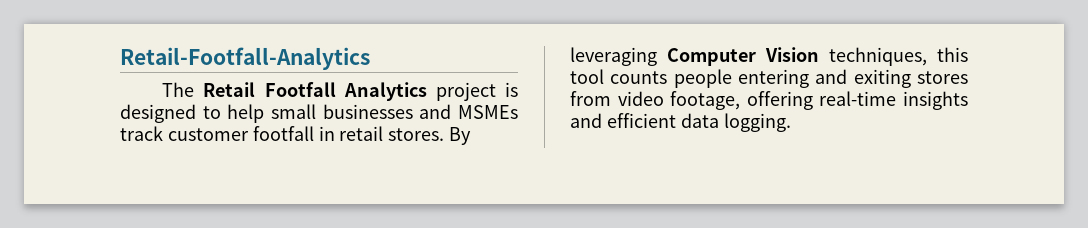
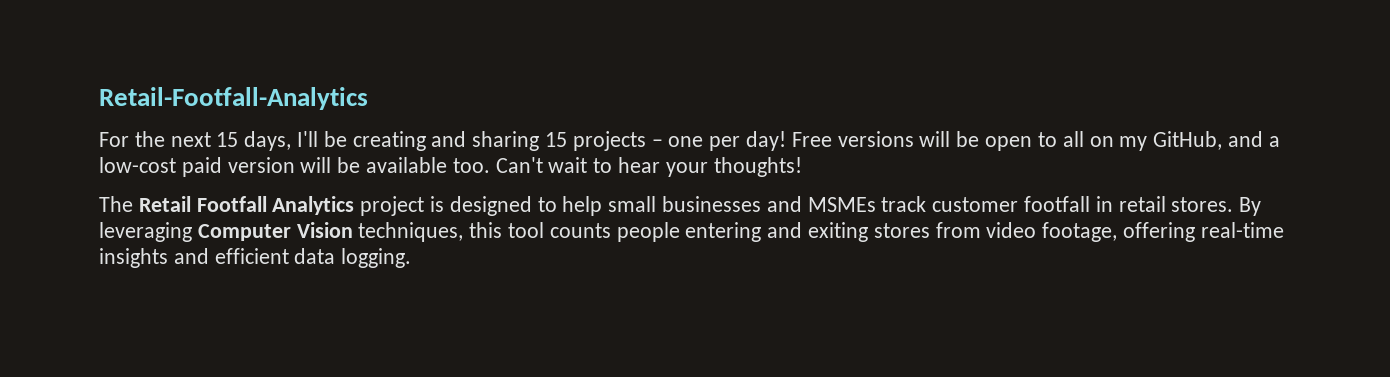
(370, 58) none -> [99,131,1280,151] [99,157,802,177] // For the next 15 days, I'll be creating and sharing 15 projects – one per day! Free versions will be open to all on my GitHub, and a low-cost paid version will be available too. Can't wait to hear your thoughts!

